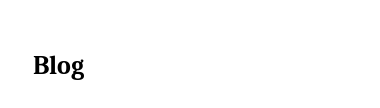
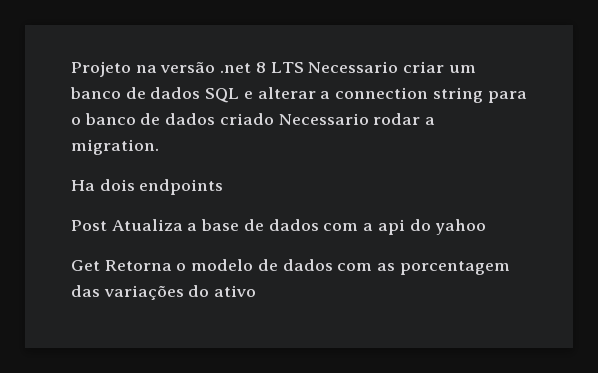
[33,55,84,80] Blog -> [71,61,476,77] [70,87,527,103] [71,113,436,125] [71,139,159,155] [71,179,224,195] [71,219,487,235] [71,259,510,275] [71,285,257,300] Projeto na versão .net 8 LTS Necessario criar um banco de dados SQL e alterar a connection string para o banco de dados criado Necessario rodar a migration. // Ha dois endpoints // Post Atualiza a base de dados com a api do yahoo // Get Retorna o modelo de dados com as porcentagem das variações do ativo

